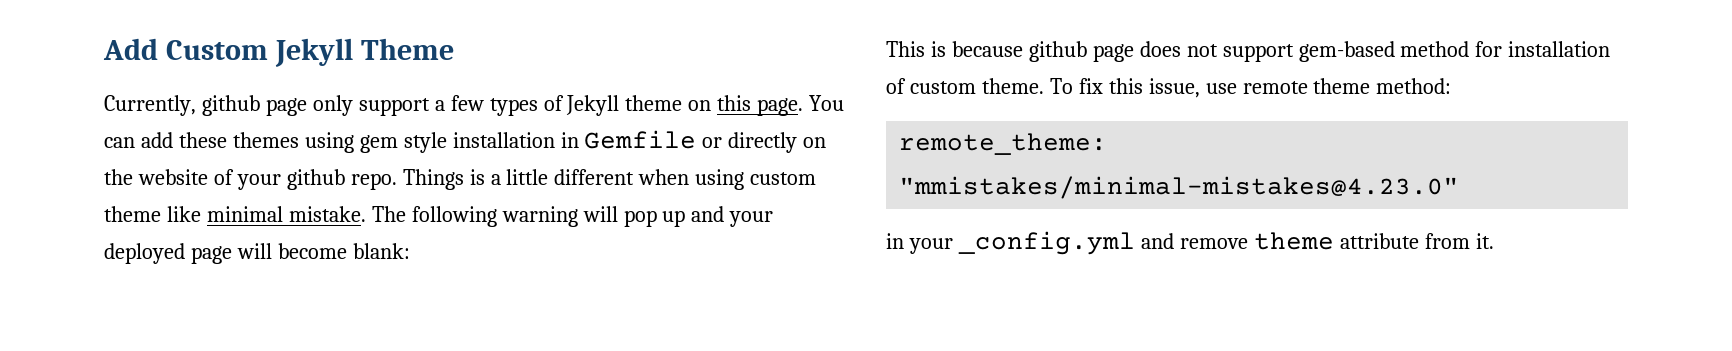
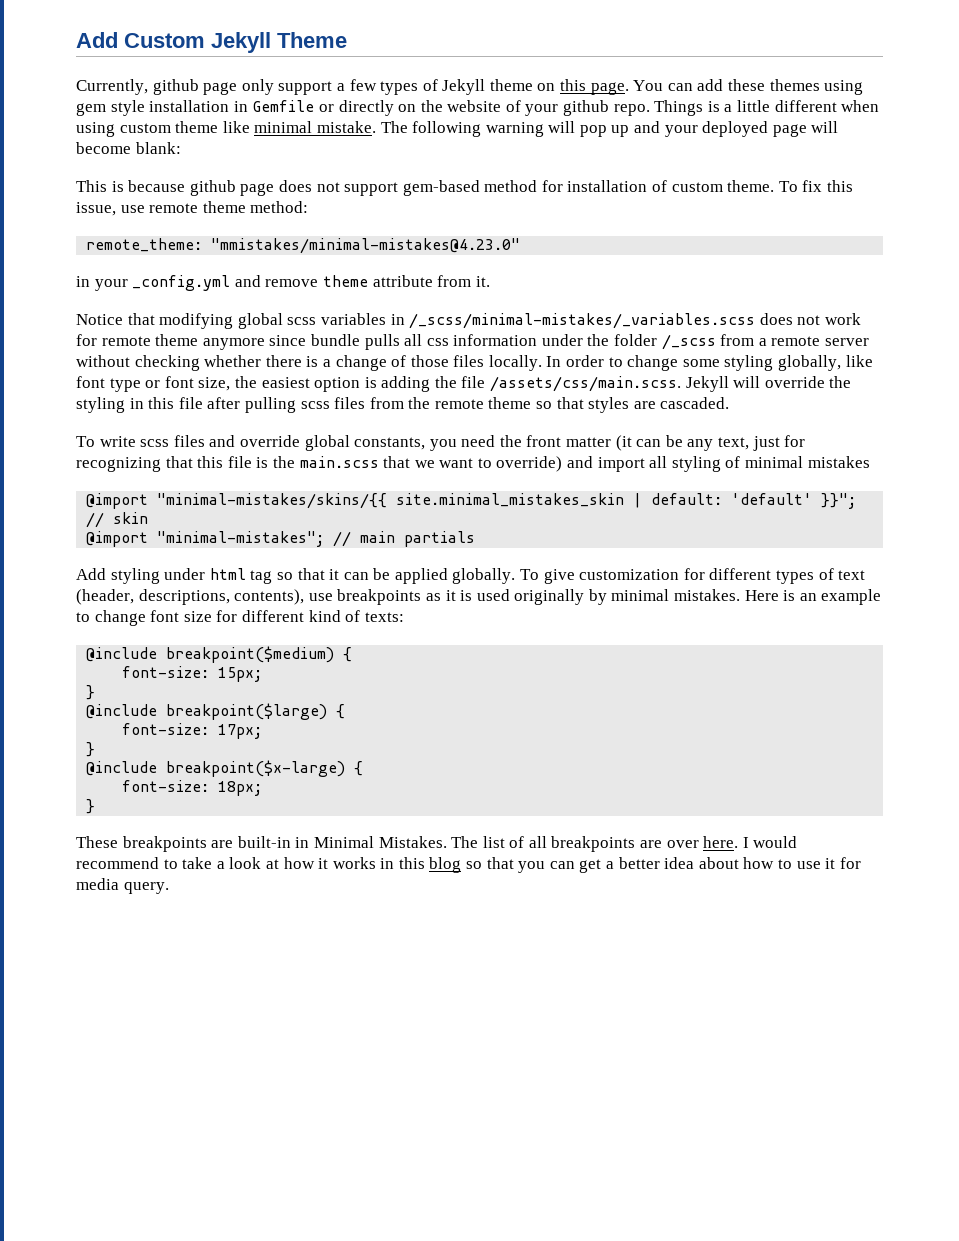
(1494, 241) none -> [76,313,861,329] [76,334,870,350] [76,355,873,371] [76,376,852,392] [76,397,730,413] [76,435,806,451] [76,456,870,472] [86,493,857,509] [86,512,149,528] [86,531,476,547] [76,568,866,584] [76,589,882,605] [76,610,404,626] [86,646,353,663] [122,666,263,682] [86,685,96,700] [86,703,346,720] [122,723,263,739] [86,742,96,757] [86,760,364,777] [122,780,263,796] [86,799,96,814] [76,836,798,852] [76,857,861,873] [76,878,169,894] // Notice that modifying global scss variables in /_scss/minimal-mistakes/_variables.scss does not work for remote theme anymore since bundle pulls all css information under the folder /_scss from a remote server without checking whether there is a change of those files locally. In order to change some styling globally, like font type or font size, the easiest option is adding the file /assets/css/main.scss. Jekyll will override the styling in this file after pulling scss files from the remote theme so that styles are cascaded. // To write scss files and override global constants, you need the front matter (it can be any text, just for recognizing that this file is the main.scss that we want to override) and import all styling of minimal mistakes // @import "minimal-mistakes/skins/{{ site.minimal_mistakes_skin | default: 'default' }}"; // skin // @import "minimal-mistakes"; // main partials // Add styling under html tag so that it can be applied globally. To give customization for different types of text (header, descriptions, contents), use breakpoints as it is used originally by minimal mistakes. Here is an example to change font size for different kind of texts: // @include breakpoint($medium) { // font-size: 15px; // } // @include breakpoint($large) { // font-size: 17px; // } // @include breakpoint($x-large) { // font-size: 18px; // } // These breakpoints are built-in in Minimal Mistakes. The list of all breakpoints are over here. I would recommend to take a look at how it works in this blog so that you can get a better idea about how to use it for media query.

